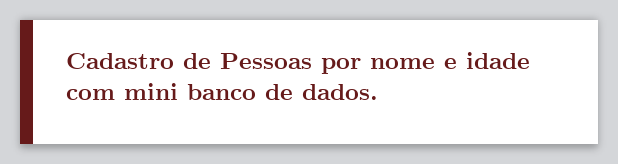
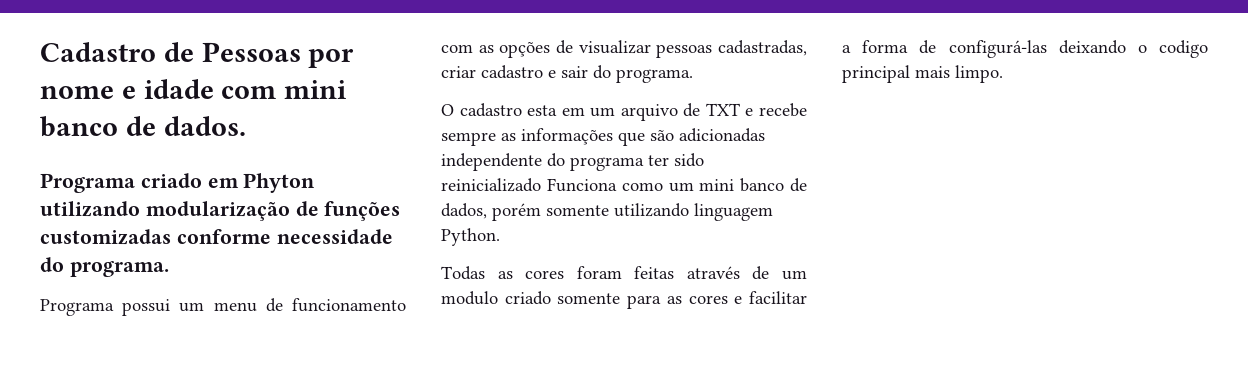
(378, 92) none -> [40,173,316,193] [40,201,401,221] [40,229,393,245] [40,257,169,277] [40,298,406,316] [441,40,807,58] [441,65,693,83] [441,103,807,121] [441,128,765,146] [441,153,704,171] [441,178,807,192] [441,203,773,221] [441,228,500,246] [441,266,807,280] [441,291,807,309] [842,40,1208,58] [842,65,1003,83] // Programa criado em Phyton utilizando modularização de funções customizadas conforme necessidade do programa. // Programa possui um menu de funcionamento com as opções de visualizar pessoas cadastradas, criar cadastro e sair do programa. // O cadastro esta em um arquivo de TXT e recebe sempre as informações que são adicionadas independente do programa ter sido reinicializado Funciona como um mini banco de dados, porém somente utilizando linguagem Python. // Todas as cores foram feitas através de um modulo criado somente para as cores e facilitar a forma de configurá-las deixando o codigo principal mais limpo.

